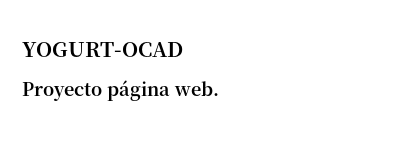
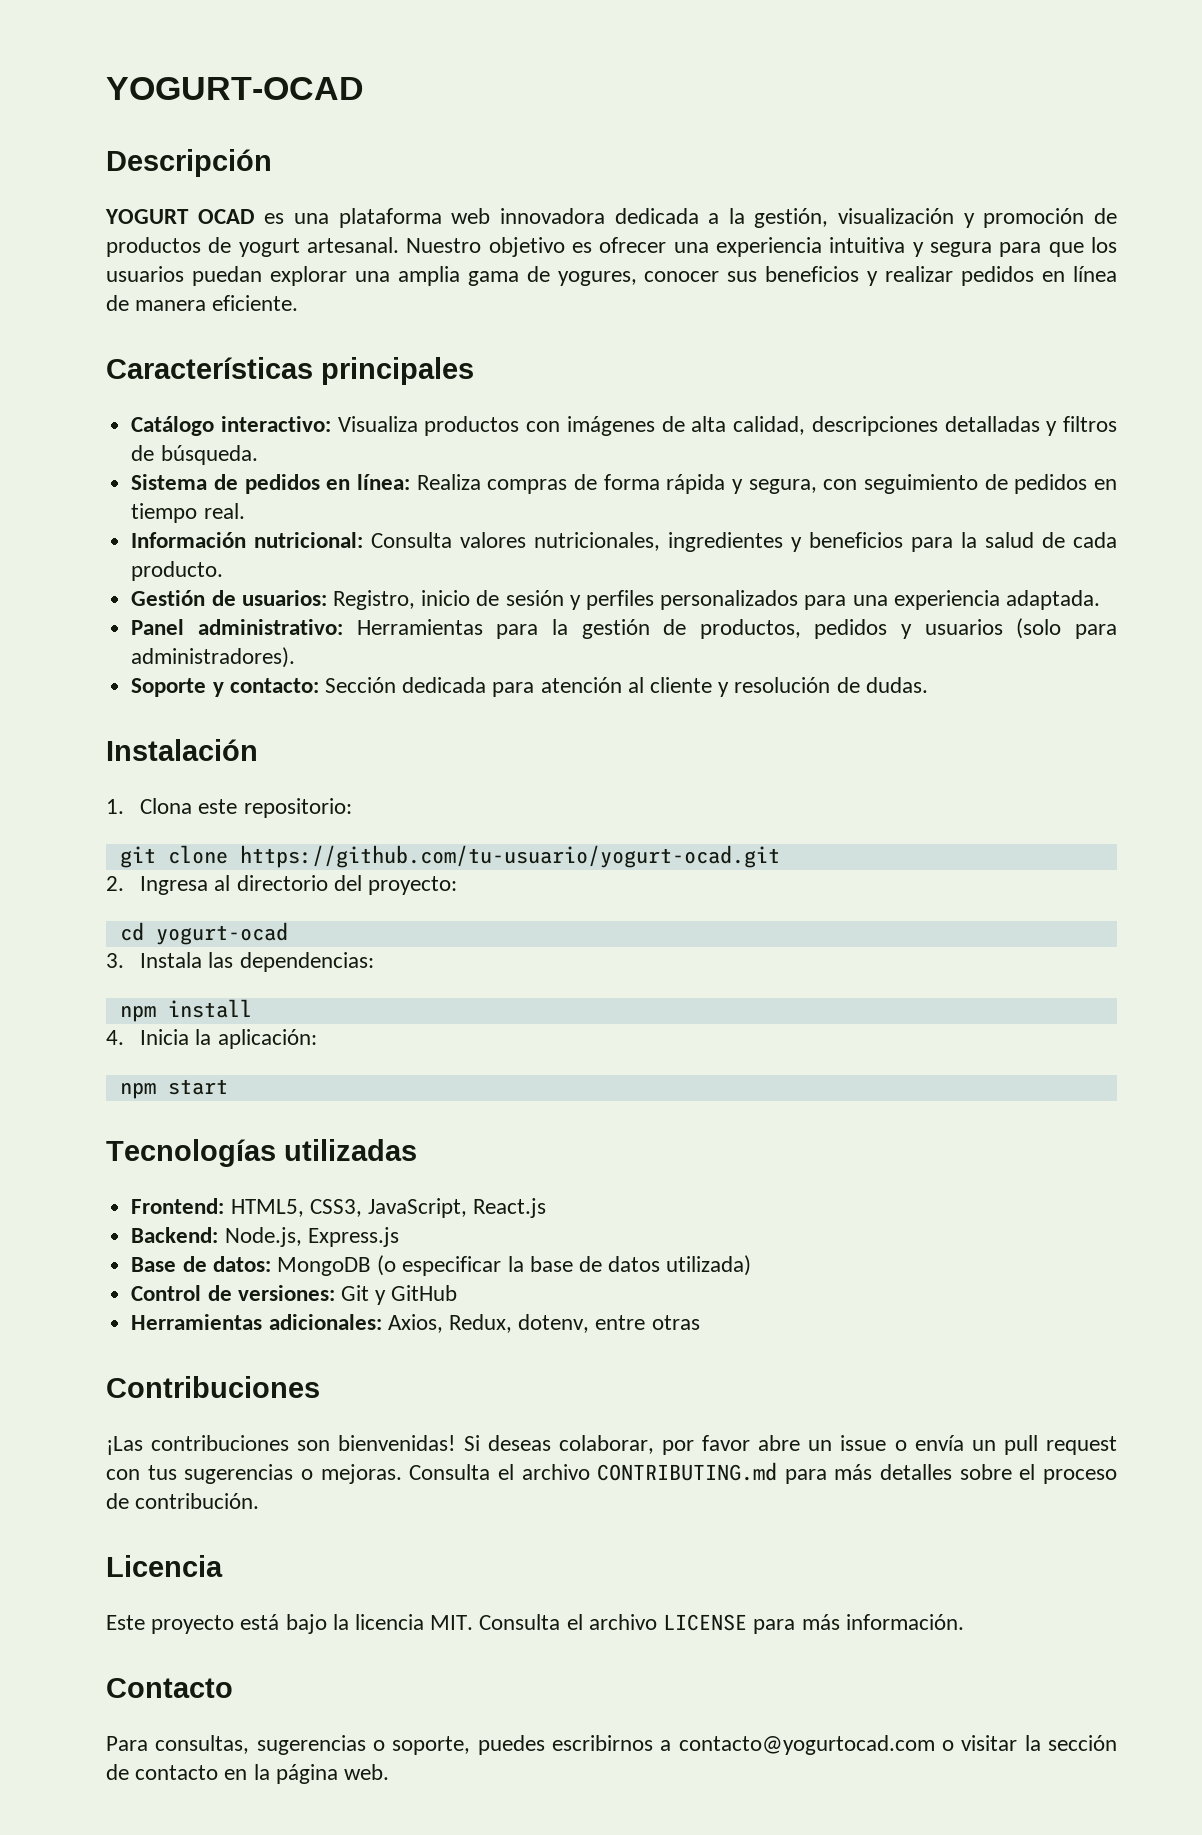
[22,82,102,101] Proyecto -> [106,149,272,177] [105,208,1117,228] [106,237,1118,257] [106,266,1117,286] [106,295,299,311] [106,357,474,385] [131,416,1118,436] [131,445,258,465] [131,474,1118,494] [131,503,245,523] [131,532,1118,552] [131,561,224,581] [131,590,1101,610] [131,618,1117,639] [131,647,296,668] [131,677,928,697] [106,739,258,761] [106,798,352,818] [119,845,780,868] [106,875,458,895] [119,922,288,945] [106,952,374,972] [119,999,252,1022] [106,1029,317,1049] [119,1079,228,1099] [106,1139,417,1167] [131,1198,547,1218] [131,1227,399,1247] [131,1255,752,1276] [131,1285,458,1305] [131,1314,700,1333] [106,1376,320,1398] [106,1435,1117,1455] [106,1462,1117,1484] [106,1493,260,1509] [106,1555,223,1577] [106,1614,964,1634] [106,1678,233,1698] [106,1735,1118,1755] [106,1764,270,1780] Descripción // YOGURT OCAD es una plataforma web innovadora dedicada a la gestión, visualización y promoción de productos de yogurt artesanal. Nuestro objetivo es ofrecer una experiencia intuitiva y segura para que los usuarios puedan explorar una amplia gama de yogures, conocer sus beneficios y realizar pedidos en línea de manera eficiente. // Características principales // Catálogo interactivo: Visualiza productos con imágenes de alta calidad, descripciones detalladas y filtros de búsqueda. // Sistema de pedidos en línea: Realiza compras de forma rápida y segura, con seguimiento de pedidos en tiempo real. // Información nutricional: Consulta valores nutricionales, ingredientes y beneficios para la salud de cada producto. // Gestión de usuarios: Registro, inicio de sesión y perfiles personalizados para una experiencia adaptada. // Panel administrativo: Herramientas para la gestión de productos, pedidos y usuarios (solo para administradores). // Soporte y contacto: Sección dedicada para atención al cliente y resolución de dudas. // Instalación // 1. Clona este repositorio: // git clone https://github.com/tu-usuario/yogurt-ocad.git // 2. Ingresa al directorio del proyecto: // cd yogurt-ocad // 3. Instala las dependencias: // npm install // 4. Inicia la aplicación: // npm start // Tecnologías utilizadas // Frontend: HTML5, CSS3, JavaScript, React.js // Backend: Node.js, Express.js // Base de datos: MongoDB (o especificar la base de datos utilizada) // Control de versiones: Git y GitHub // Herramientas adicionales: Axios, Redux, dotenv, entre otras // Contribuciones // ¡Las contribuciones son bienvenidas! Si deseas colaborar, por favor abre un issue o envía un pull request con tus sugerencias o mejoras. Consulta el archivo CONTRIBUTING.md para más detalles sobre el proceso de contribución. // Licencia // Este proyecto está bajo la licencia MIT. Consulta el archivo LICENSE para más información. // Contacto // Para consultas, sugerencias o soporte, puedes escribirnos a contacto@yogurtocad.com o visitar la sección de contacto en la

